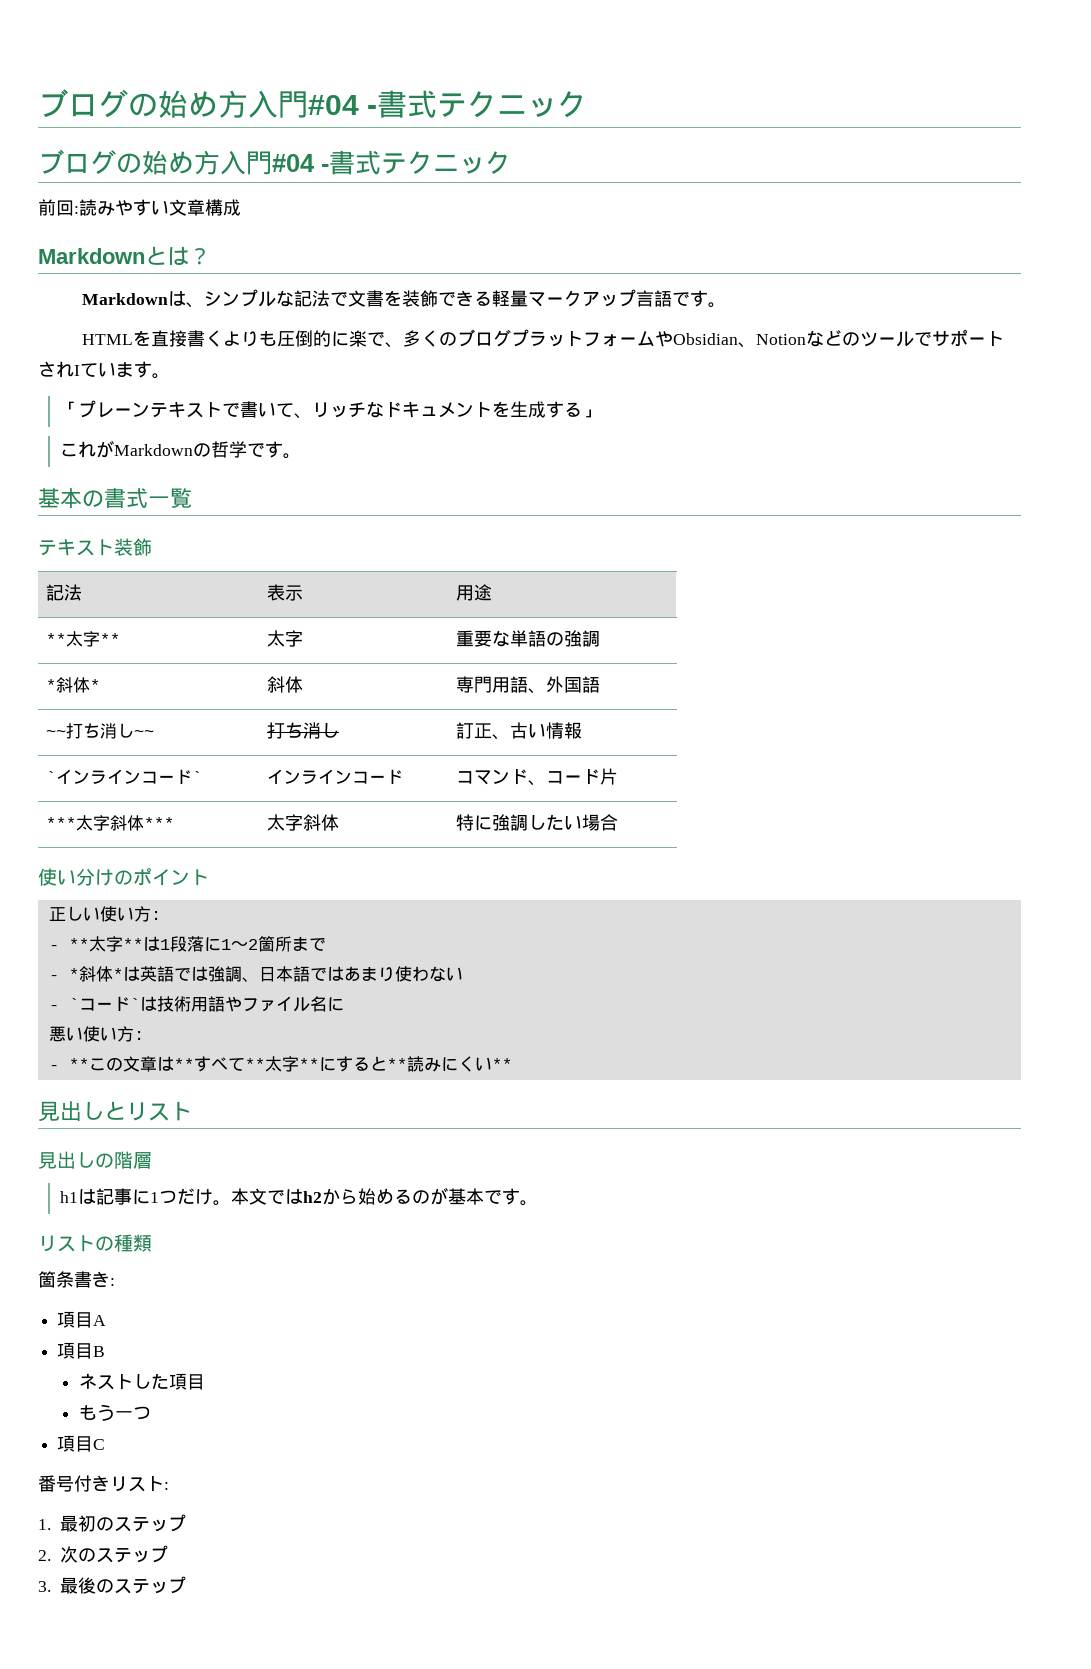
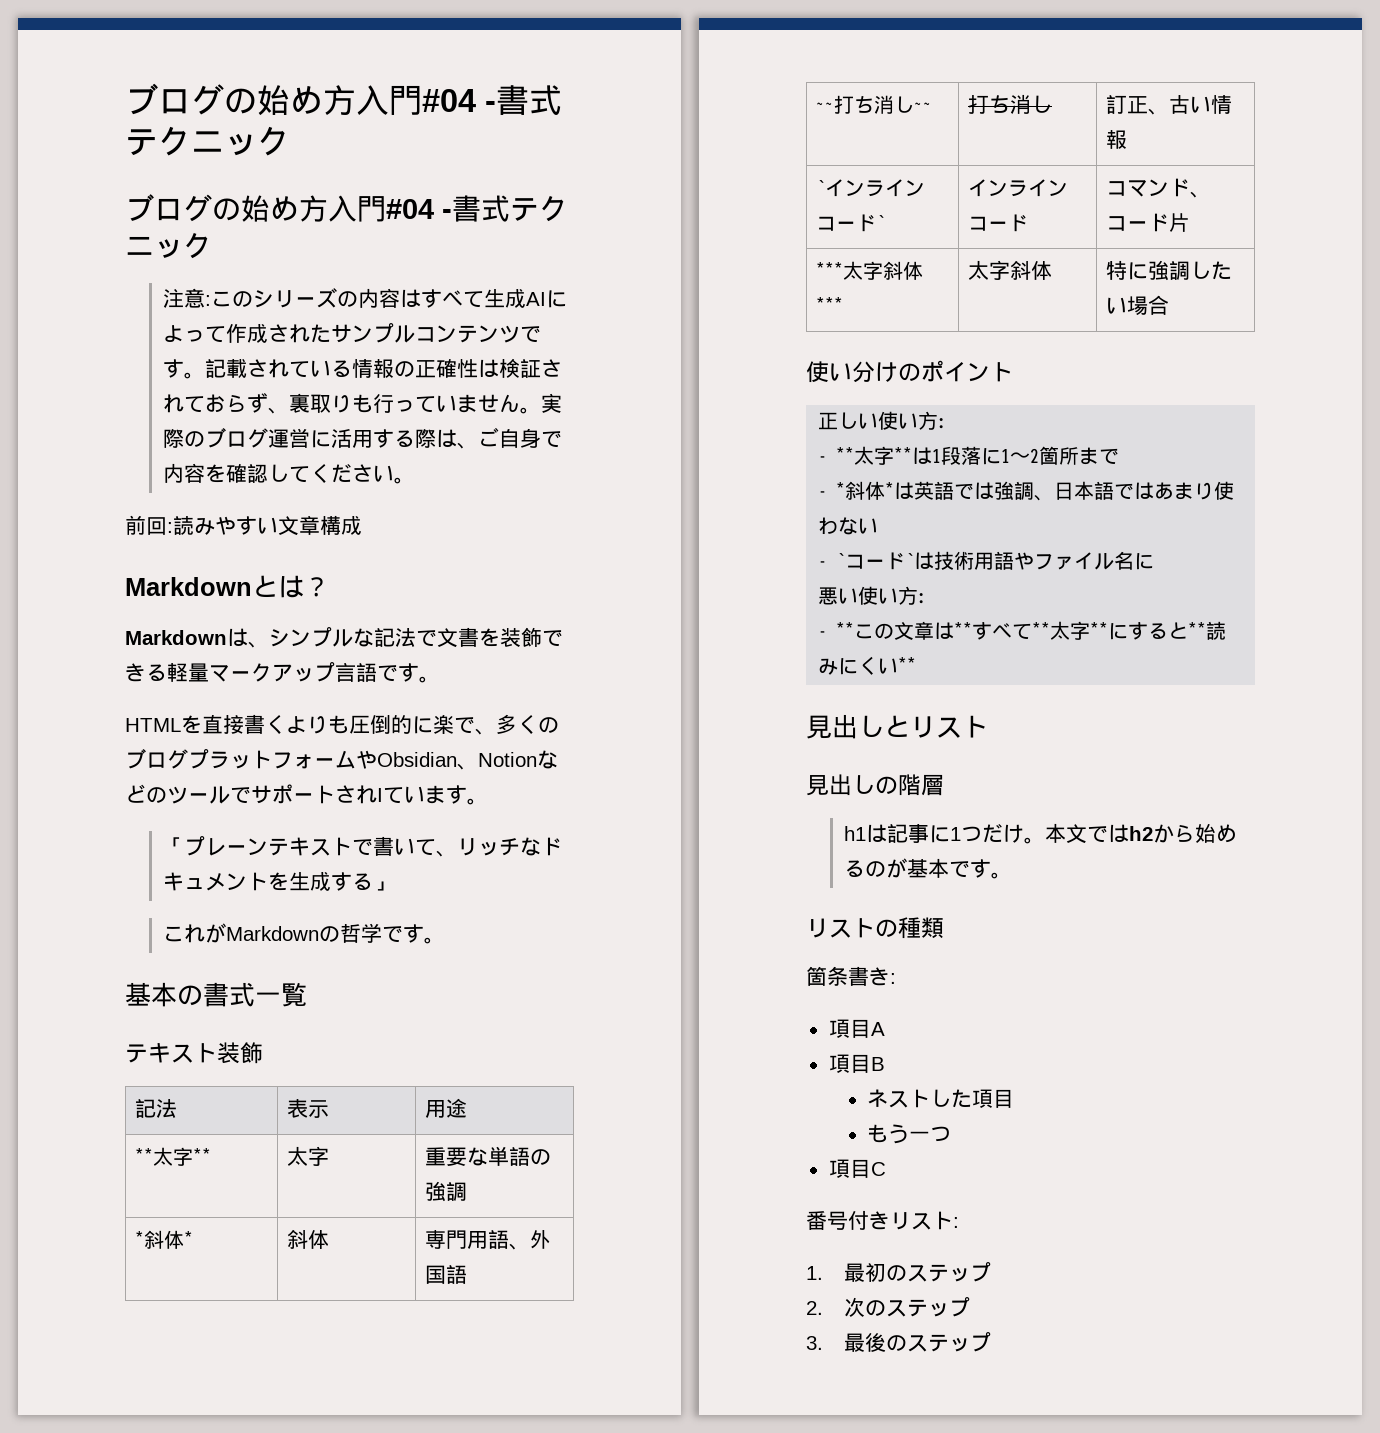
(511, 162) none -> [163,288,568,308] [163,323,542,343] [163,358,563,379] [163,393,563,414] [163,427,563,449] [163,463,416,484] // 注意:このシリーズの内容はすべて生成AIによって作成されたサンプルコンテンツです。記載されている情報の正確性は検証されておらず、裏取りも行っていません。実際のブログ運営に活用する際は、ご自身で内容を確認してください。

